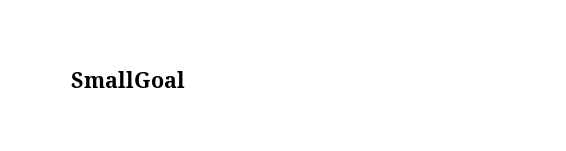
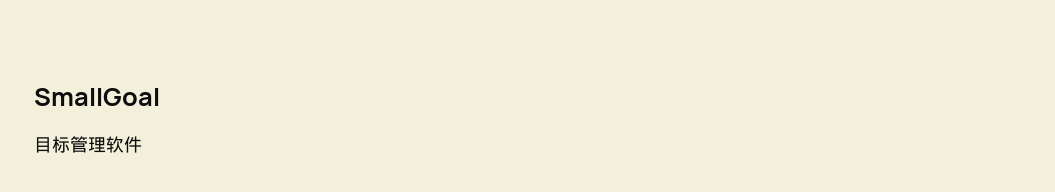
(185, 79) none -> [34,136,142,153] // 目标管理软件

